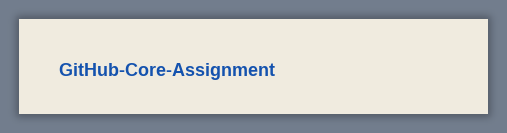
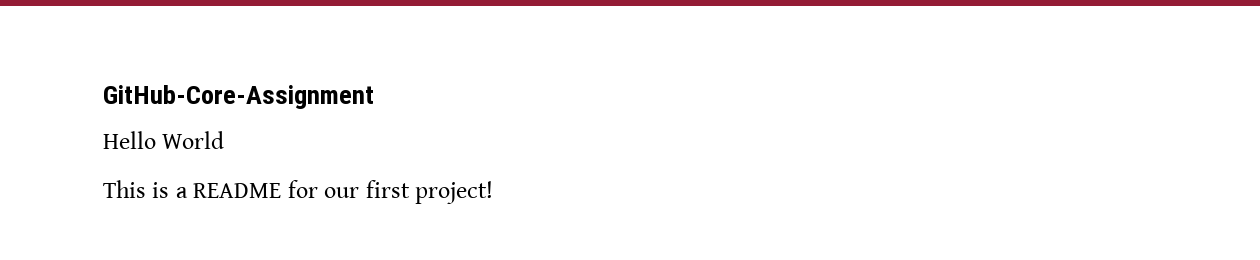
(275, 71) none -> [103,131,225,149] [103,180,494,204] // Hello World // This is a README for our first project!

